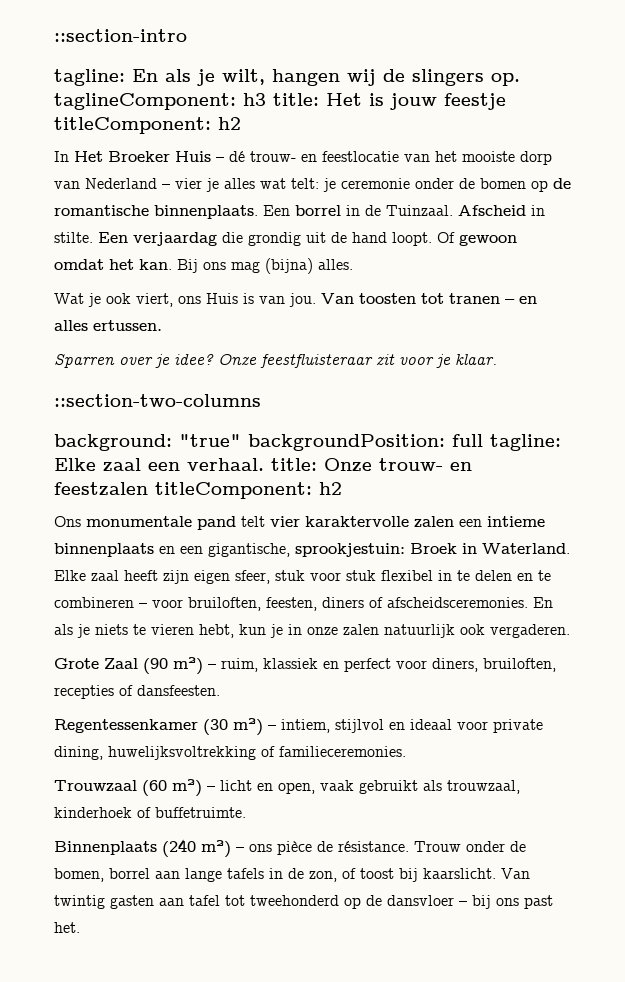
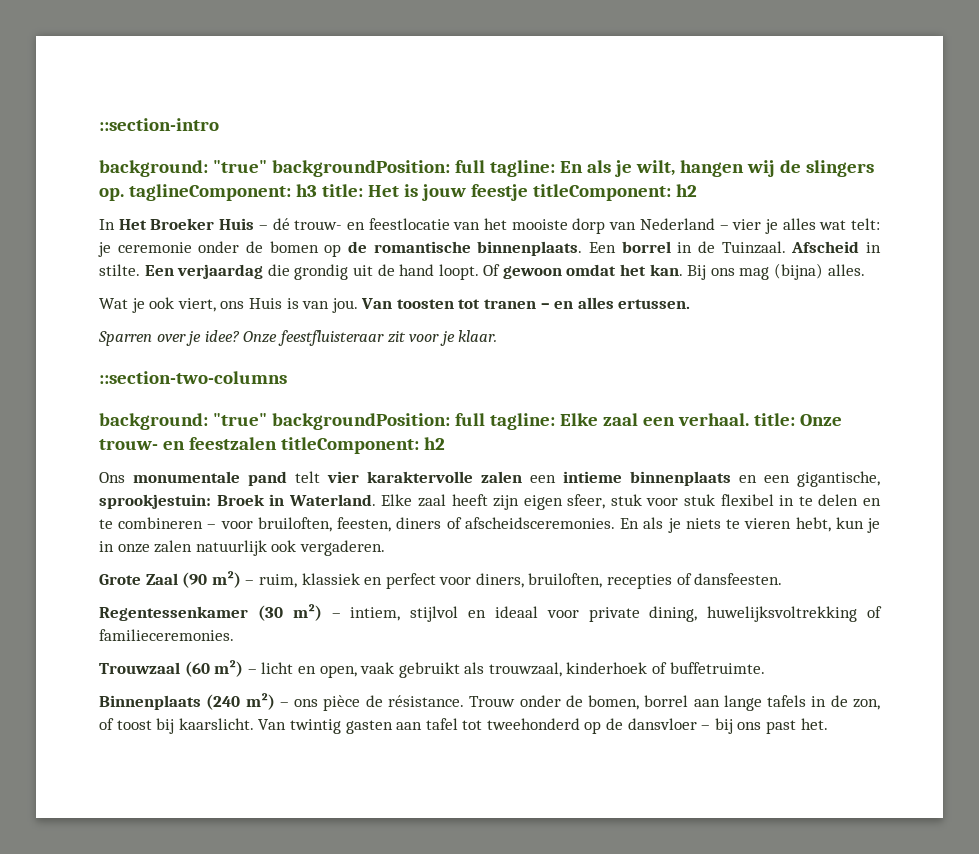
(187, 35) none -> [99,160,485,177] background: "true" backgroundPosition: full

